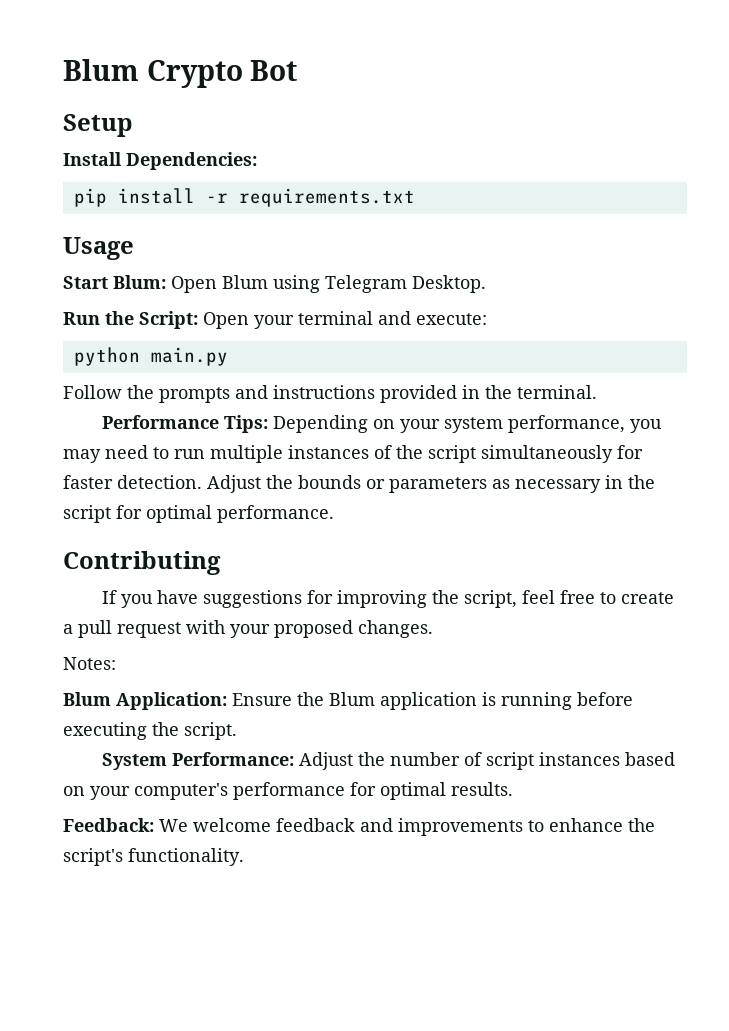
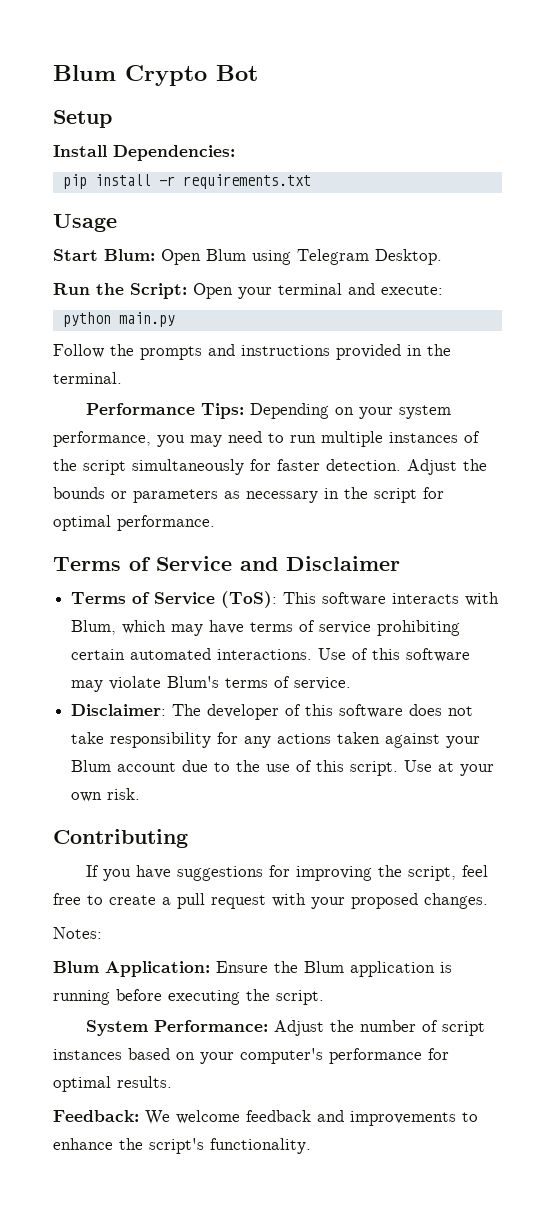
(334, 514) none -> [53,556,400,571] [71,591,500,608] [71,620,461,636] [71,648,471,662] [71,676,352,692] [71,704,474,720] [71,732,481,748] [71,760,495,776] [71,788,141,802] // Terms of Service and Disclaimer // Terms of Service (ToS): This software interacts with Blum, which may have terms of service prohibiting certain automated interactions. Use of this software may violate Blum's terms of service. // Disclaimer: The developer of this software does not take responsibility for any actions taken against your Blum account due to the use of this script. Use at your own risk.

